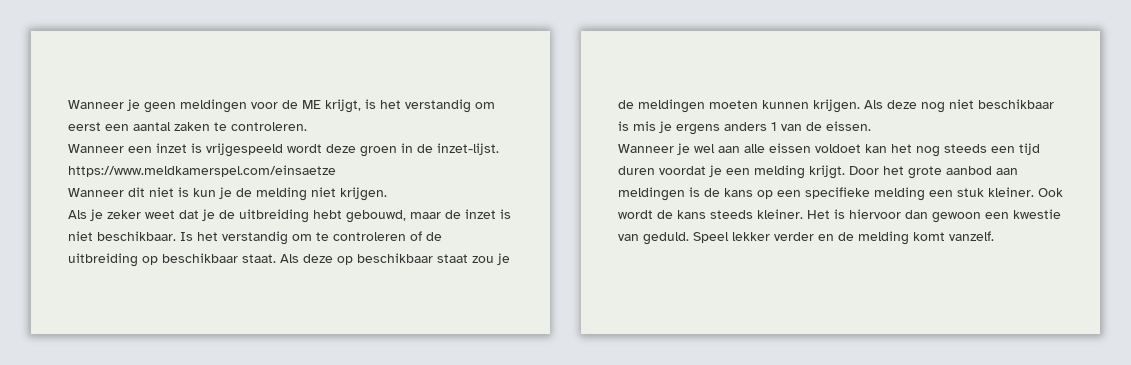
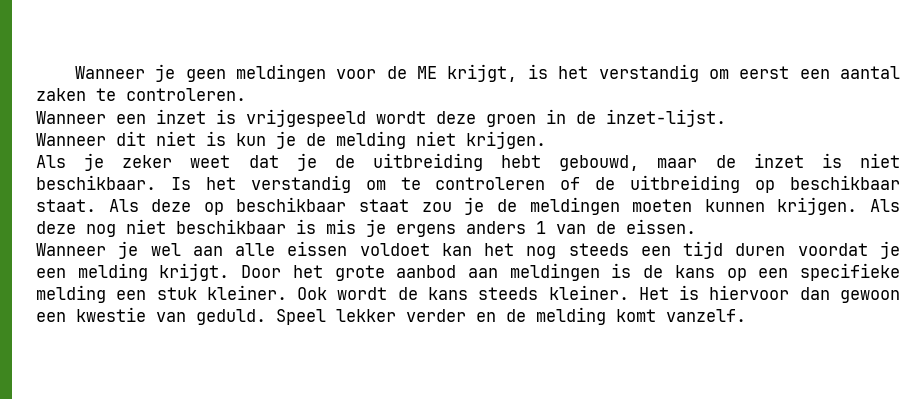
[68,165,336,177] https://www.meldkamerspel.com/einsaetze -> (726, 118) none

